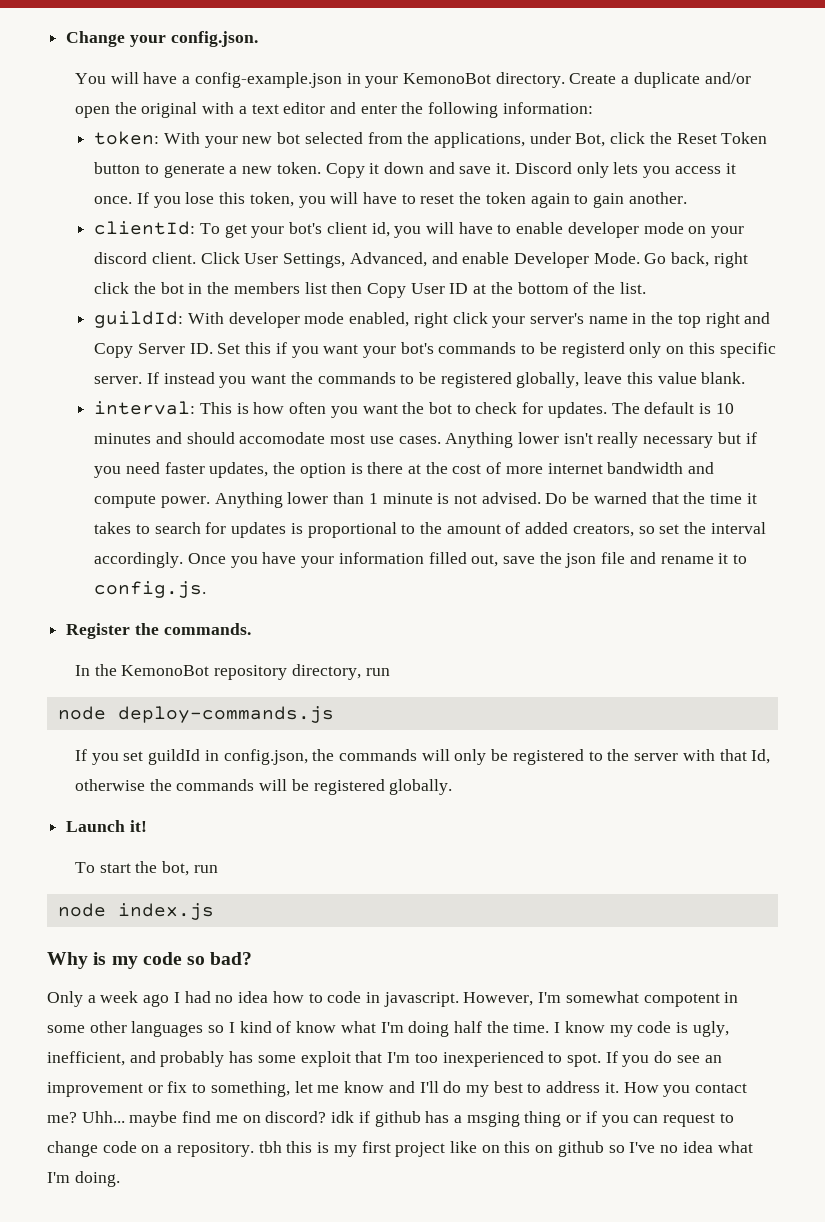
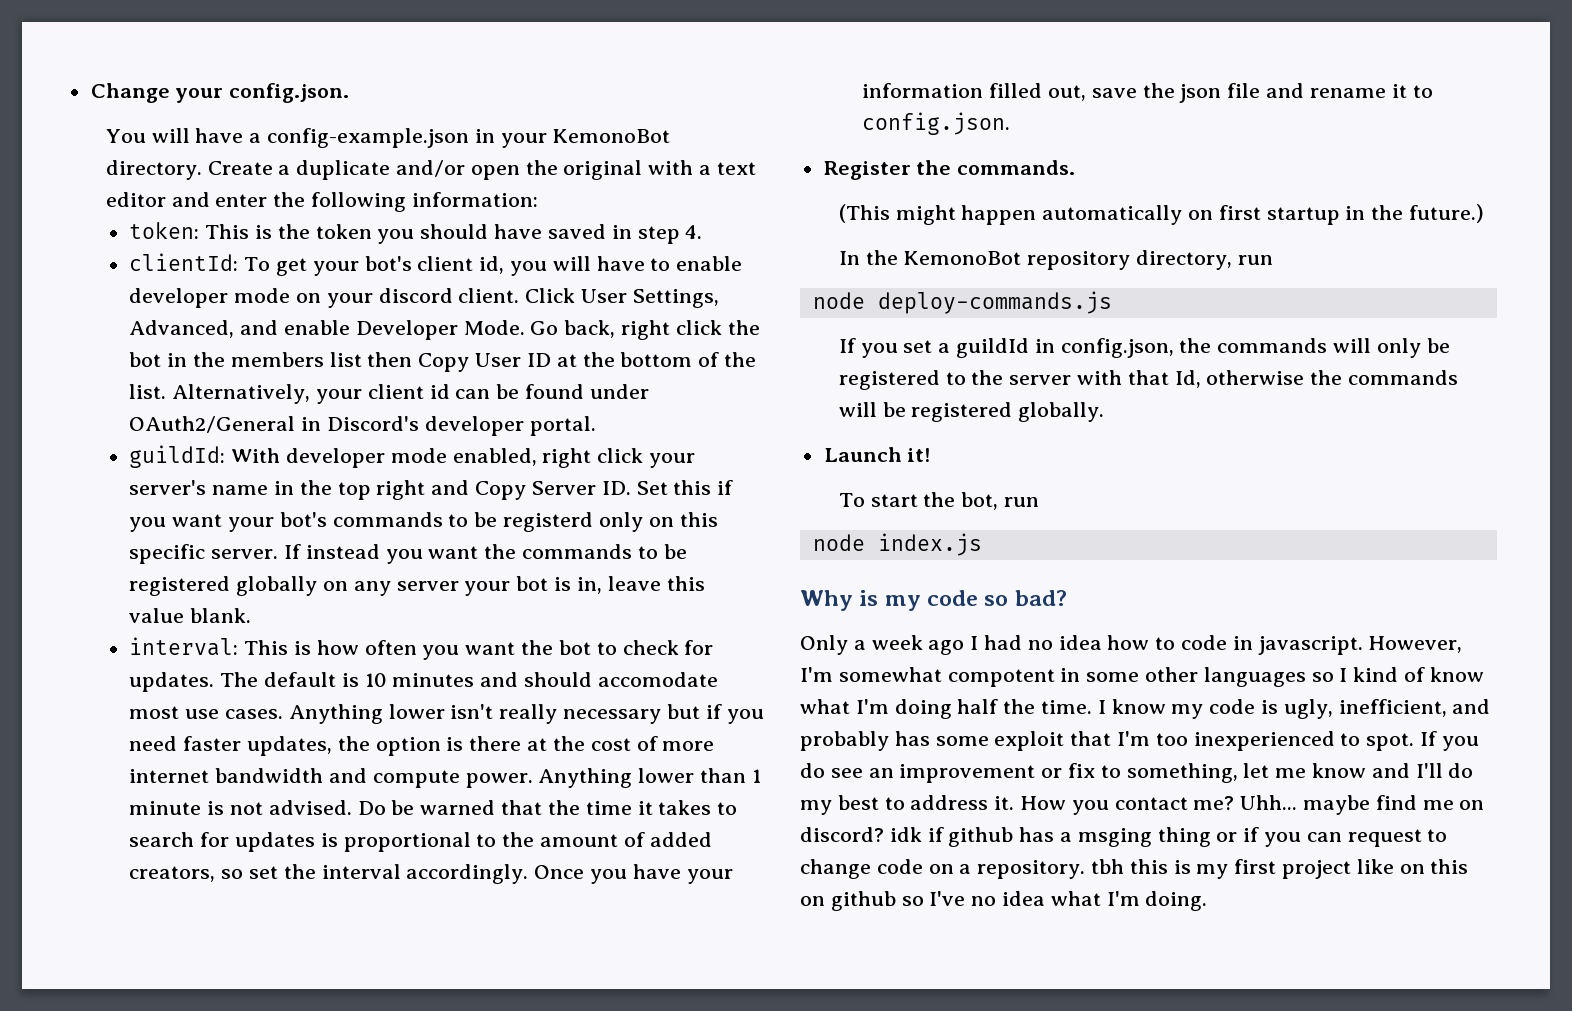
[163,132,768,148] [94,162,736,178] [94,192,687,208] With your new bot selected from the applications, under Bot, click the Reset Token button to generate a new token. Copy it down and save it. Discord only lets you access it once. If you lose this token, you will have to reset the token again to gain another. -> [205,224,703,244] This is the token you should have saved in step 4.
(646, 288) none -> [172,384,649,404] [129,416,596,436] Alternatively, your client id can be found under OAuth2/General in Discord's developer portal.
[516,372,580,388] globally, -> [236,576,602,596] globally on any server your bot is in,
[94,581,207,598] config.js. -> [862,112,1011,135] config.json.
(251, 629) none -> [838,204,1485,225] // (This might happen automatically on first startup in the future.)
(144, 756) none -> [938,343,951,353] a

